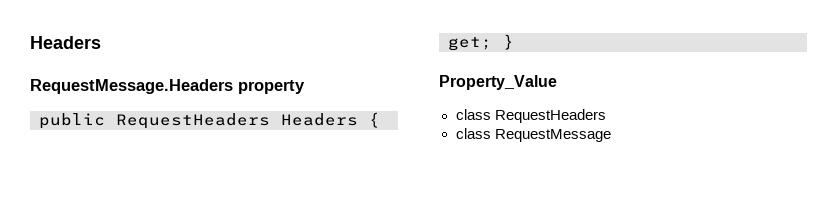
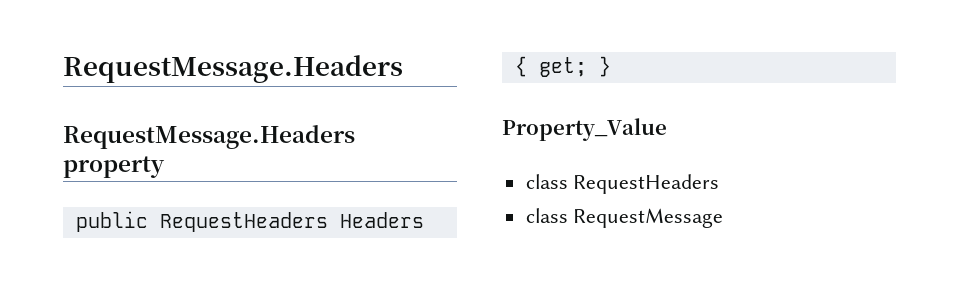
[30,36,101,49] Headers -> [63,55,403,83] RequestMessage.Headers

